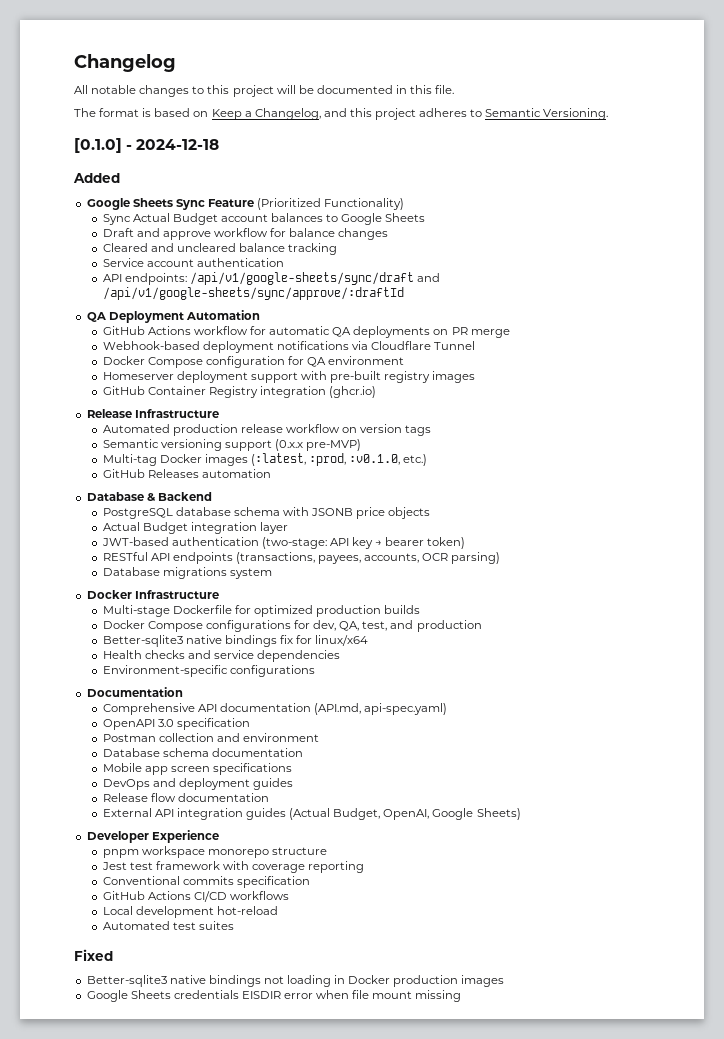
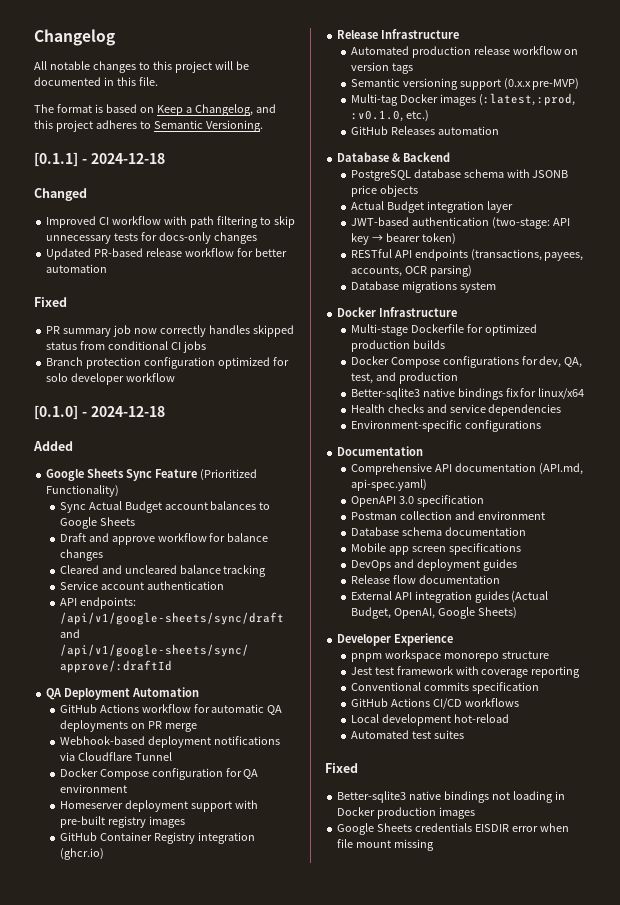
(609, 114) none -> [34,152,165,167] [34,188,87,201] [46,216,295,228] [46,232,257,244] [46,248,287,260] [46,264,108,273] [34,297,67,307] [46,325,294,337] [46,341,206,353] [46,357,289,369] [46,373,176,385] // [0.1.1] - 2024-12-18 // Changed // Improved CI workflow with path filtering to skip unnecessary tests for docs-only changes // Updated PR-based release workflow for better automation // Fixed // PR summary job now correctly handles skipped status from conditional CI jobs // Branch protection configuration optimized for solo developer workflow

